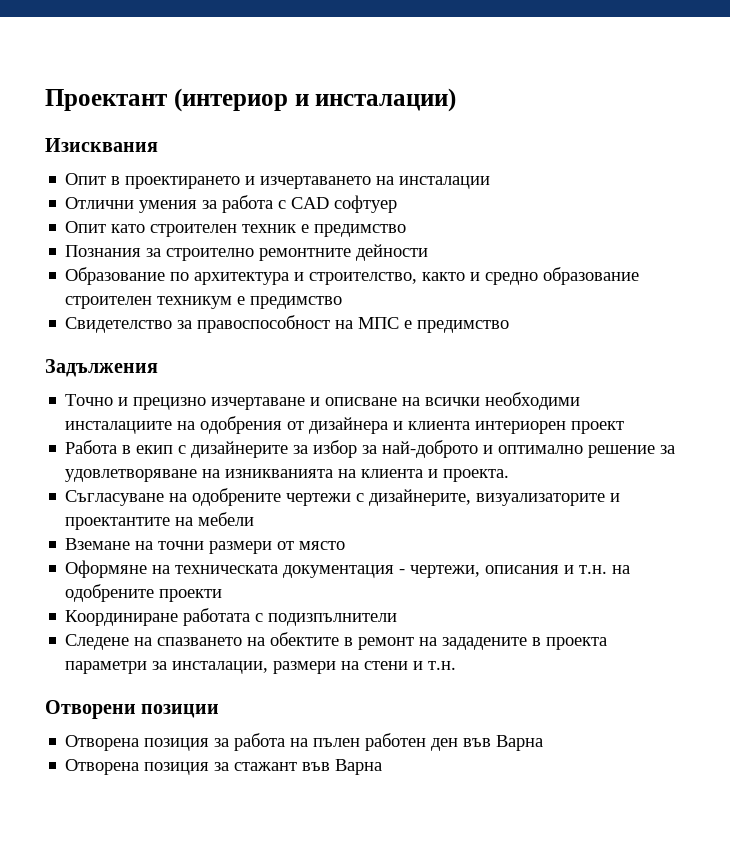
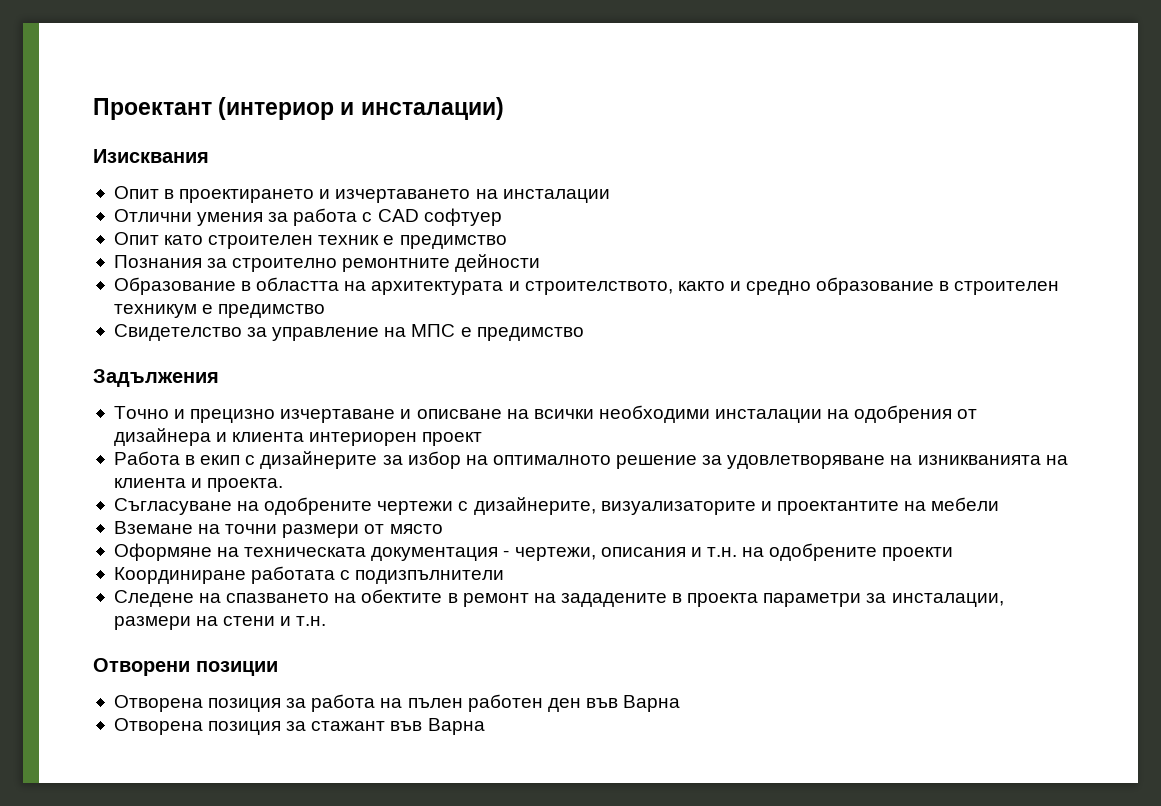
[170,272,418,285] по архитектура и строителство, -> [241,277,673,295] в областта на архитектурата и строителството,
(640, 276) none -> [939,281,950,291] в
[197,315,331,333] правоспособност -> [272,327,380,341] управление
[65,421,173,434] инсталациите -> [715,409,823,423] инсталации
[362,440,584,458] за най-доброто и оптимално -> [465,455,611,465] на оптималното

